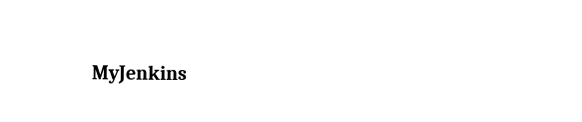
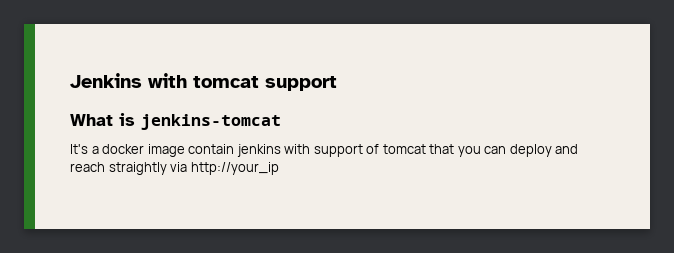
[91,64,187,85] MyJenkins -> [70,73,337,91] [70,113,281,130] [70,144,579,157] [70,162,279,175] Jenkins with tomcat support // What is jenkins-tomcat // It's a docker image contain jenkins with support of tomcat that you can deploy and reach straightly via http://your_ip

